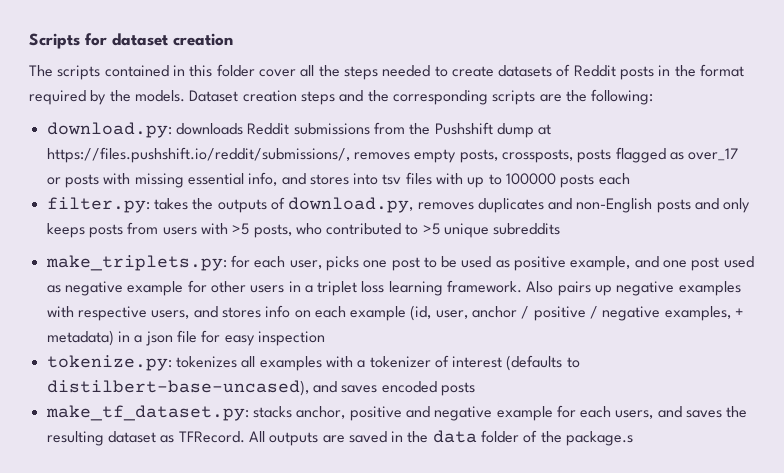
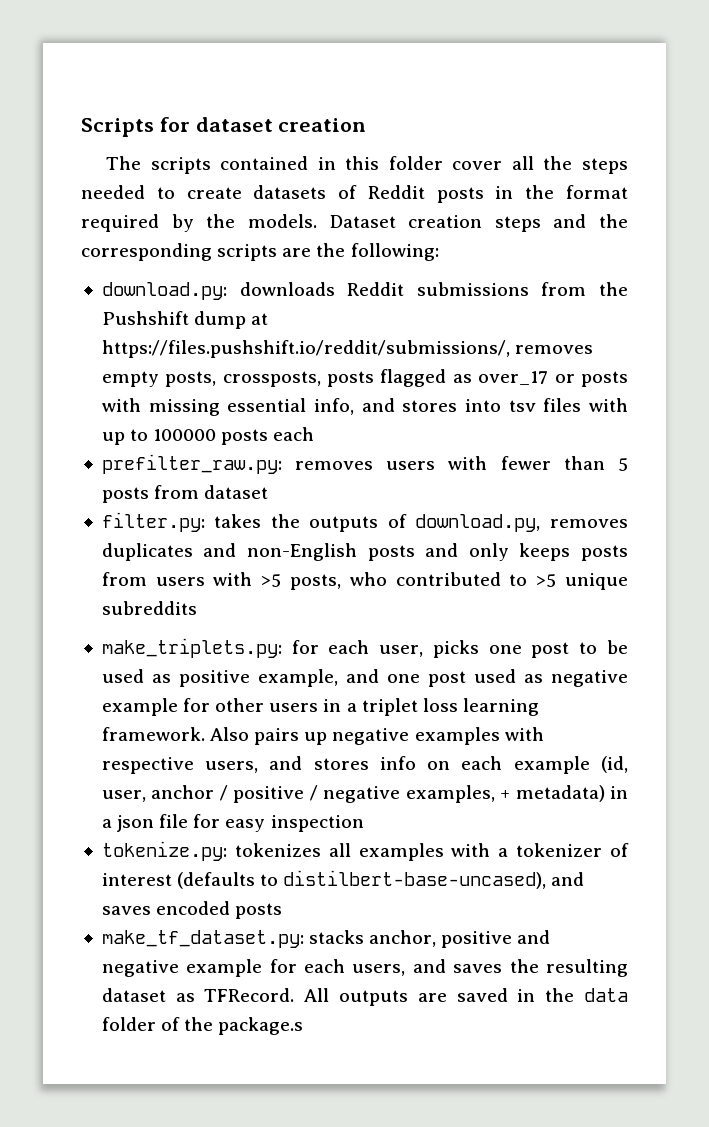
(630, 179) none -> [101,454,628,474] [101,485,269,503] // prefilter_raw.py: removes users with fewer than 5 posts from dataset

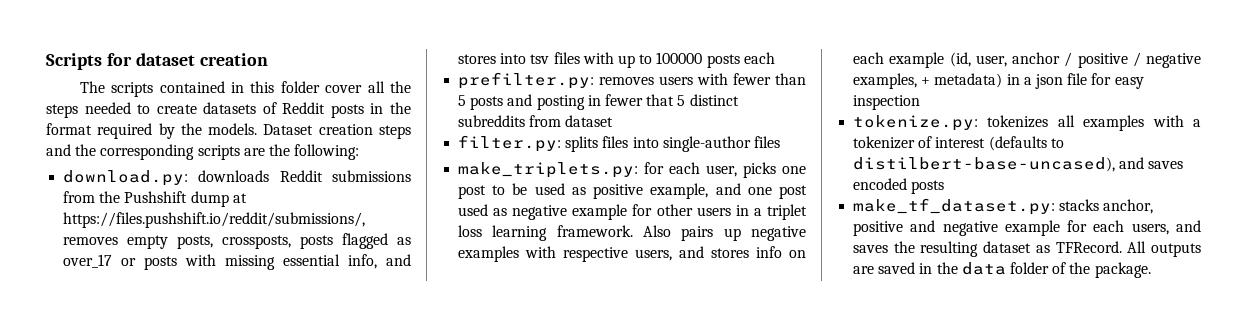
[101,454,282,474] prefilter_raw.py: -> [458,72,595,89] prefilter.py:
[154,485,269,499] [101,512,628,532] [101,543,628,561] [101,572,628,590] [101,601,197,615] from dataset // filter.py: takes the outputs of download.py, removes duplicates and non-English posts and only keeps posts from users with >5 posts, who contributed to >5 unique subreddits -> [507,94,739,110] [458,115,614,127] [458,135,780,152] and posting in fewer that 5 distinct subreddits from dataset // filter.py: splits files into single-author files
[218,1017,304,1035] package.s -> [1094,262,1151,278] package.

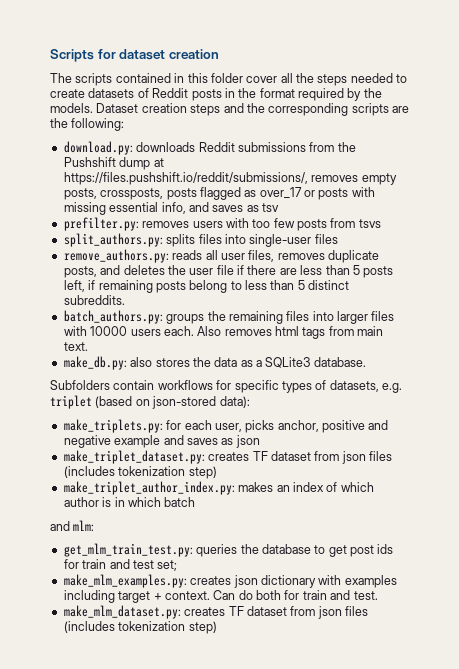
[458,53,527,64] stores into -> [212,205,259,212] saves as
[553,52,775,68] [458,72,806,89] [458,94,739,110] [458,115,614,127] [458,135,780,152] files with up to 100000 posts each // prefilter.py: removes users with fewer than 5 posts and posting in fewer that 5 distinct subreddits from dataset // filter.py: splits files into single-author files -> [63,217,381,231] [63,233,338,247] [63,249,379,263] [63,265,394,278] [63,280,350,293] [63,295,125,305] [63,310,395,324] [63,326,384,339] [63,342,88,351] [63,356,366,370] [50,380,402,393] [50,395,250,409] // prefilter.py: removes users with too few posts from tsvs // split_authors.py: splits files into single-user files // remove_authors.py: reads all user files, removes duplicate posts, and deletes the user file if there are less than 5 posts left, if remaining posts belong to less than 5 distinct subreddits. // batch_authors.py: groups the remaining files into larger files with 10000 users each. Also removes html tags from main text. // make_db.py: also stores the data as a SQLite3 database. // Subfolders contain workflows for specific types of datasets, e.g. triplet (based on json-stored data):
[782,166,806,174] [458,183,807,199] [458,204,807,220] [458,225,806,241] [458,246,806,262] [853,52,1201,68] [853,73,1144,89] [853,95,921,110] [853,115,1201,131] [853,136,1064,151] [853,157,1184,172] [853,178,945,194] [853,198,1100,215] one post to be used as positive example, and one post used as negative example for other users in a triplet loss learning framework. Also pairs up negative examples with respective users, and stores info on each example (id, user, anchor / positive / negative examples, + metadata) in a json file for easy inspection // tokenize.py: tokenizes all examples with a tokenizer of interest (defaults to distilbert-base-uncased), and saves encoded posts // make_tf_dataset.py: stacks -> (275, 426) none
[1067,220,1201,235] [853,241,1201,257] [853,262,1151,278] for each users, and saves the resulting dataset as TFRecord. All outputs are saved in the data folder of the package. -> [163,435,260,448] [63,450,392,464] [63,466,217,479] [63,481,374,495] [63,497,196,507] [50,520,95,531] [63,543,394,557] [63,559,178,571] [63,574,397,588] [63,590,378,603] [63,605,368,619] [63,621,217,634] and saves as json // make_triplet_dataset.py: creates TF dataset from json files (includes tokenization step) // make_triplet_author_index.py: makes an index of which author is in which batch // and mlm: // get_mlm_train_test.py: queries the database to get post ids for train and test set; // make_mlm_examples.py: creates json dictionary with examples including target + context. Can do both for train and test. // make_mlm_dataset.py: creates TF dataset from json files (includes tokenization step)

